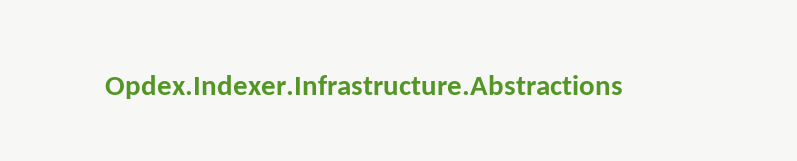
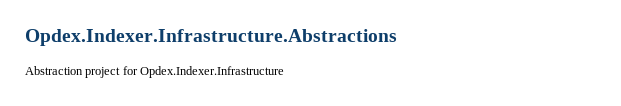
(623, 87) none -> [25,66,285,78] // Abstraction project for Opdex.Indexer.Infrastructure

